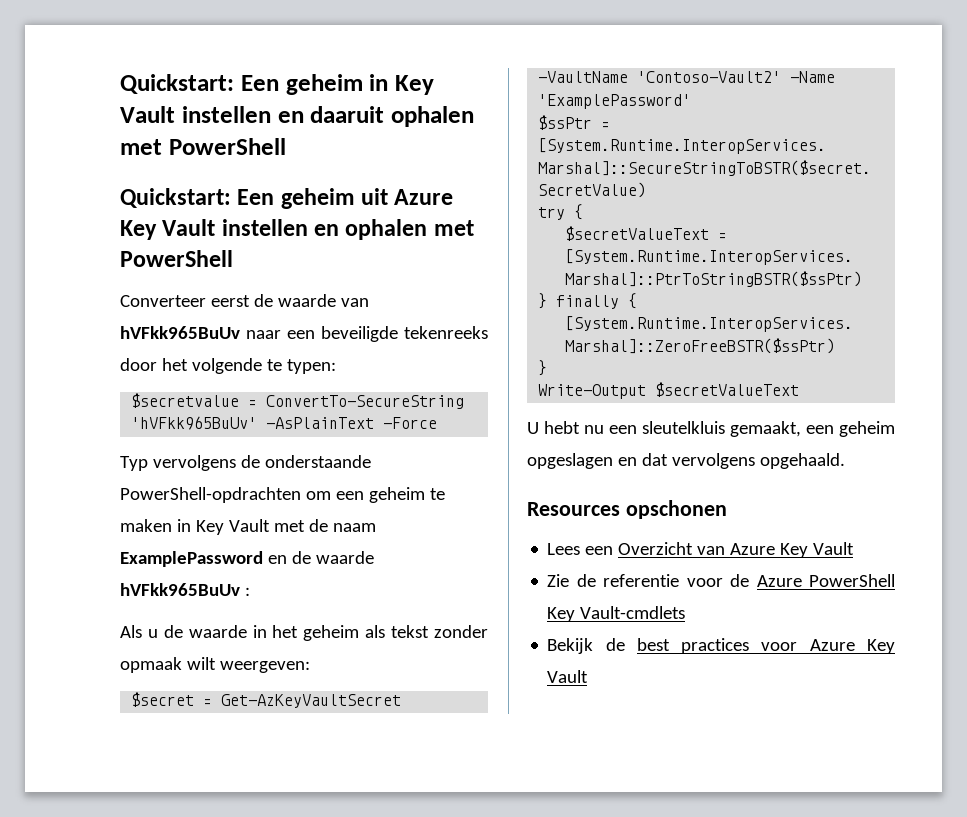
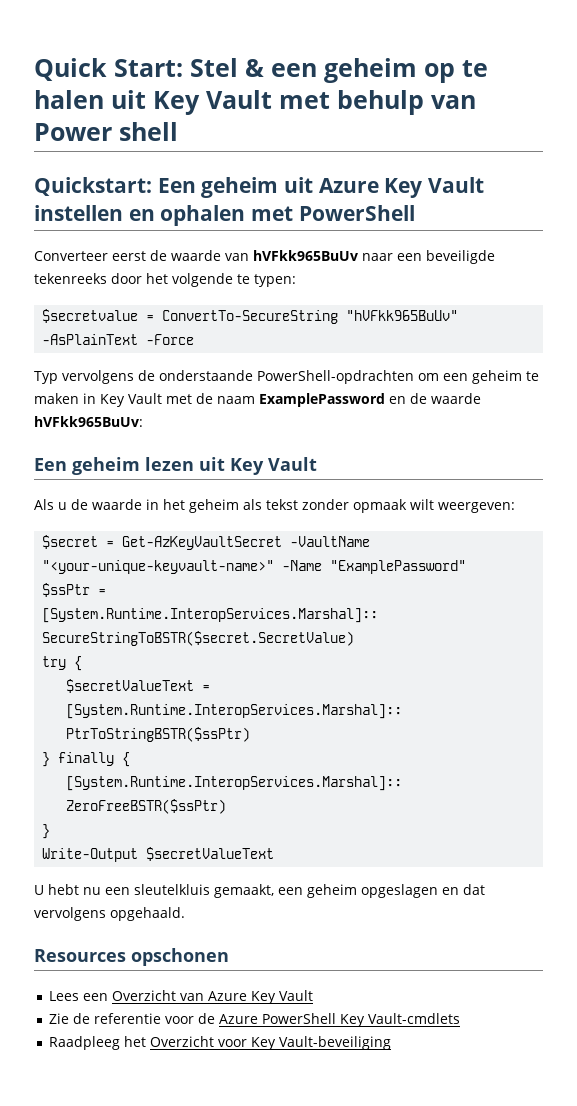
[120,74,434,95] [120,106,474,127] [120,138,286,155] Quickstart: Een geheim in Key Vault instellen en daaruit ophalen met PowerShell -> [34,58,488,83] [34,90,476,115] [34,122,178,141] Quick Start: Stel & een geheim op te halen uit Key Vault met behulp van Power shell
[131,416,258,430] 'hVFkk965BuUv' -> [346,310,459,321] "hVFkk965BuUv"
[120,583,250,596] hVFkk965BuUv : -> [34,416,143,427] [34,457,317,475] hVFkk965BuUv: // Een geheim lezen uit Key Vault
[637,71,836,83] [538,94,692,109] 'Contoso-Vault2' -Name 'ExamplePassword' -> [42,560,467,574] "<your-unique-keyvault-name>" -Name "ExamplePassword"
[547,638,895,654] [547,670,589,683] Bekijk de best practices voor Azure Key Vault -> [48,1036,391,1050] Raadpleeg het Overzicht voor Key Vault-beveiliging

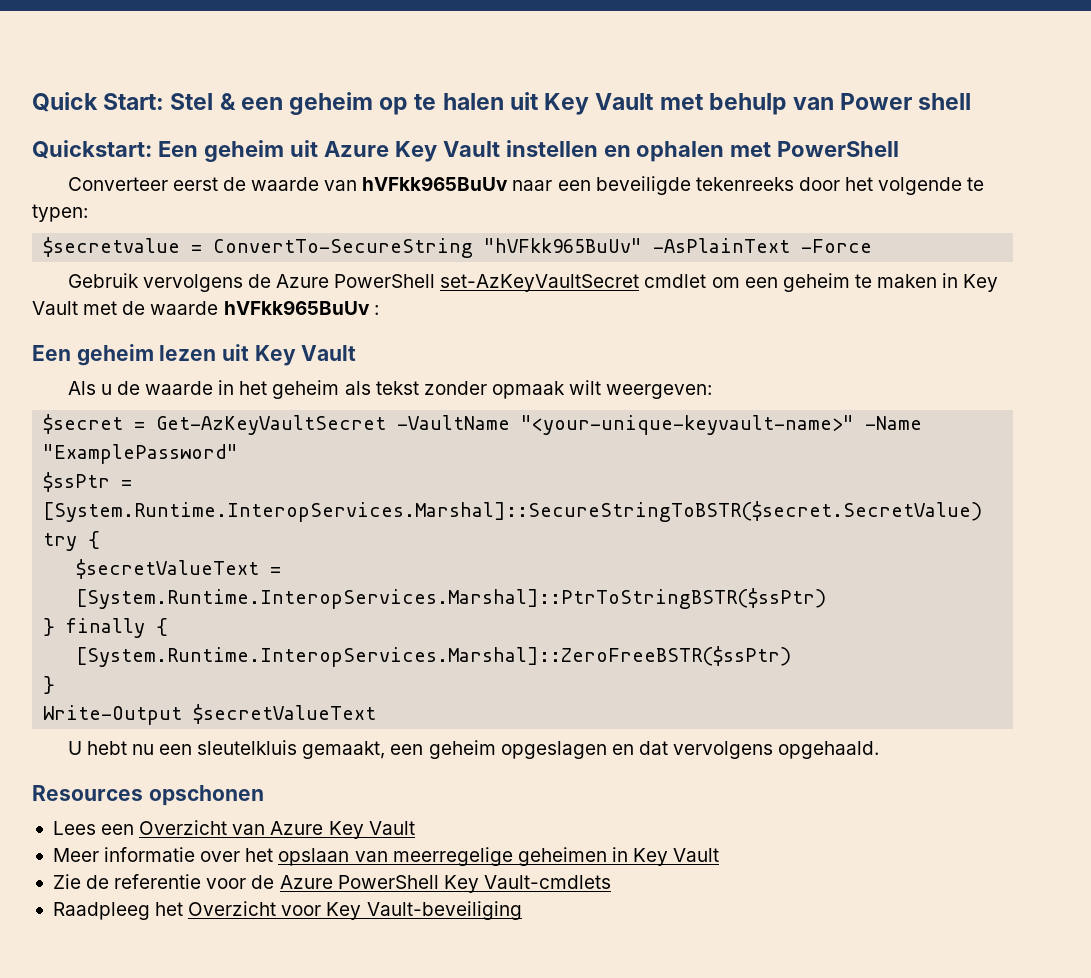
[34,371,58,384] Typ -> [67,273,139,288] Gebruik
[159,370,414,384] onderstaande PowerShell-opdrachten -> [276,274,707,292] Azure PowerShell set-AzKeyVaultSecret cmdlet
[217,393,481,407] [34,416,143,427] naam ExamplePassword en de waarde hVFkk965BuUv: -> [150,300,379,315] waarde hVFkk965BuUv :
(313, 995) none -> [52,847,720,866] // Meer informatie over het opslaan van meerregelige geheimen in Key Vault

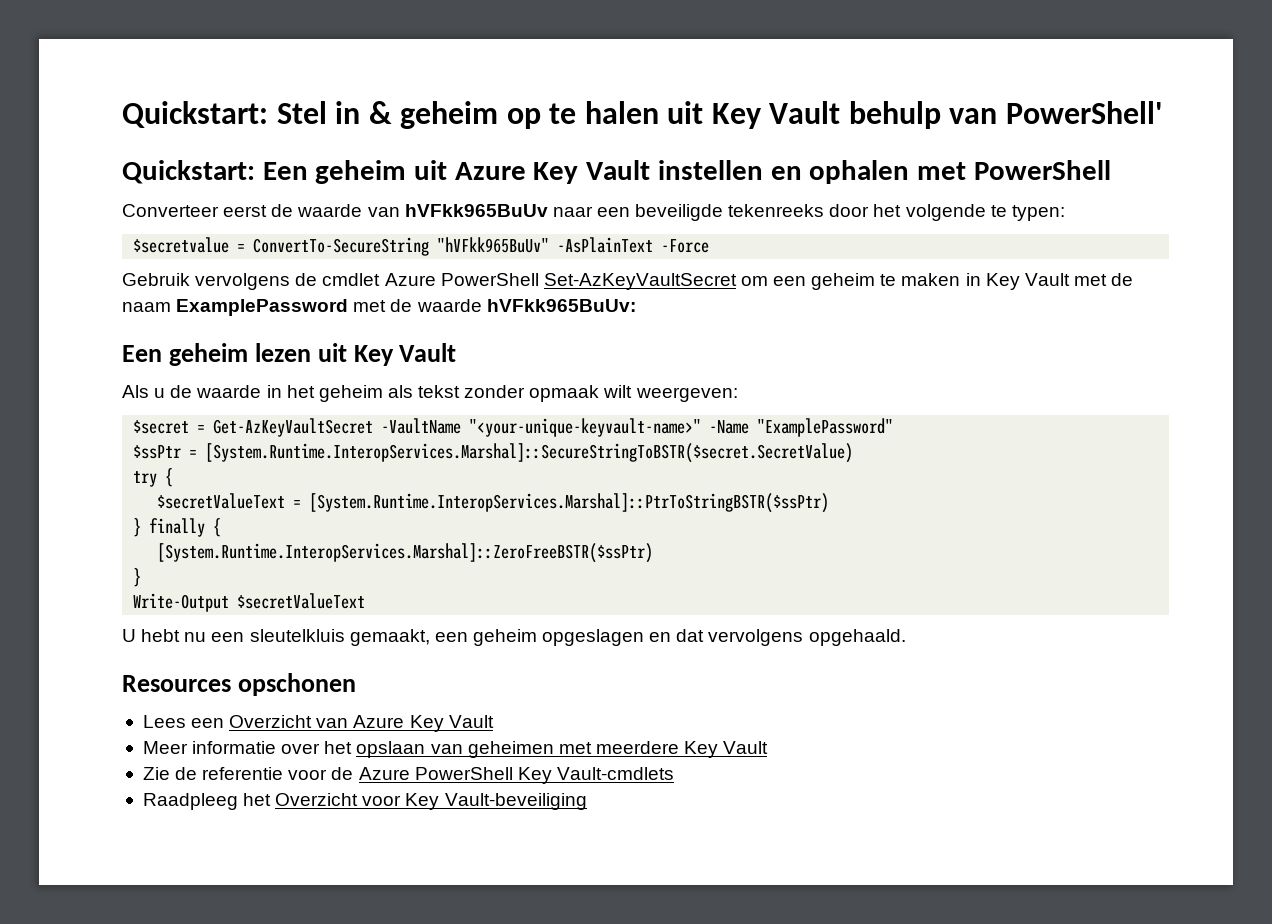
[32,92,283,112] Quick Start: Stel & een -> [122,101,392,128] Quickstart: Stel in &
[659,94,704,110] met -> (841, 112) none
[840,93,972,110] Power shell -> [1005,101,1162,124] PowerShell'
[276,274,707,292] Azure PowerShell set-AzKeyVaultSecret cmdlet -> [322,273,737,290] cmdlet Azure PowerShell Set-AzKeyVaultSecret
[150,300,379,315] waarde hVFkk965BuUv : -> [122,299,636,316] naam ExamplePassword met de waarde hVFkk965BuUv:
[392,847,628,866] meerregelige geheimen in -> [467,741,679,758] geheimen met meerdere

